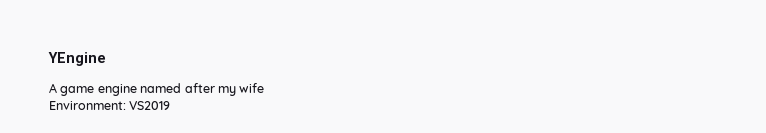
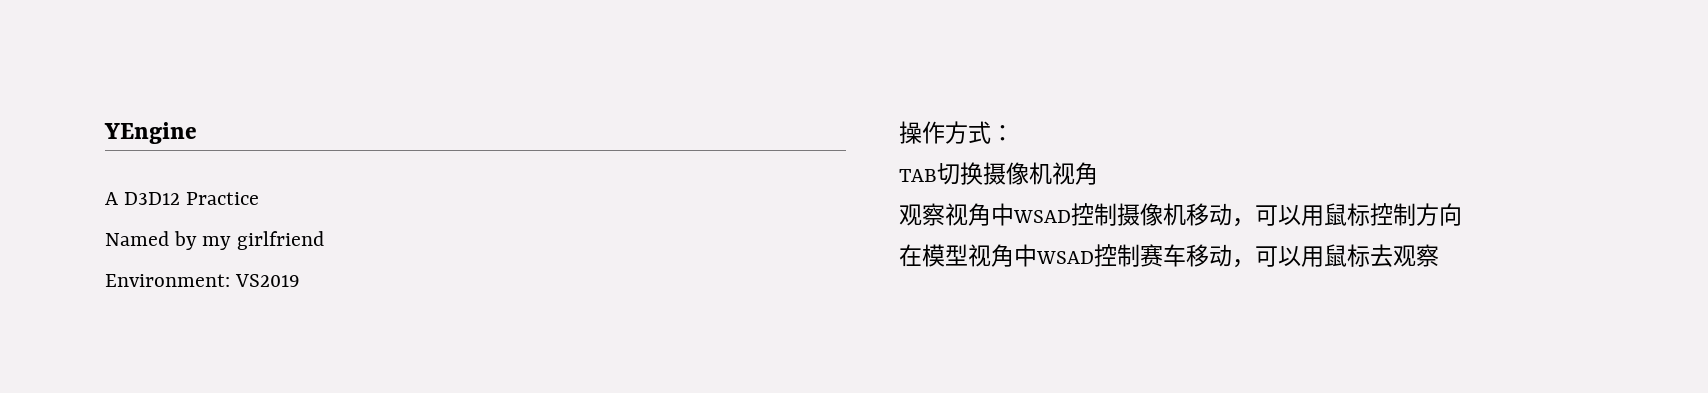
[60,83,265,96] [49,101,171,110] game engine named after my wife // Environment: VS2019 -> [124,192,260,205] [105,231,324,250] [105,274,301,287] [899,121,1014,144] [899,162,1098,185] [899,203,1462,227] [899,244,1439,268] D3D12 Practice // Named by my girlfriend // Environment: VS2019 // 操作方式： // TAB切换摄像机视角 // 观察视角中WSAD控制摄像机移动，可以用鼠标控制方向 // 在模型视角中WSAD控制赛车移动，可以用鼠标去观察

